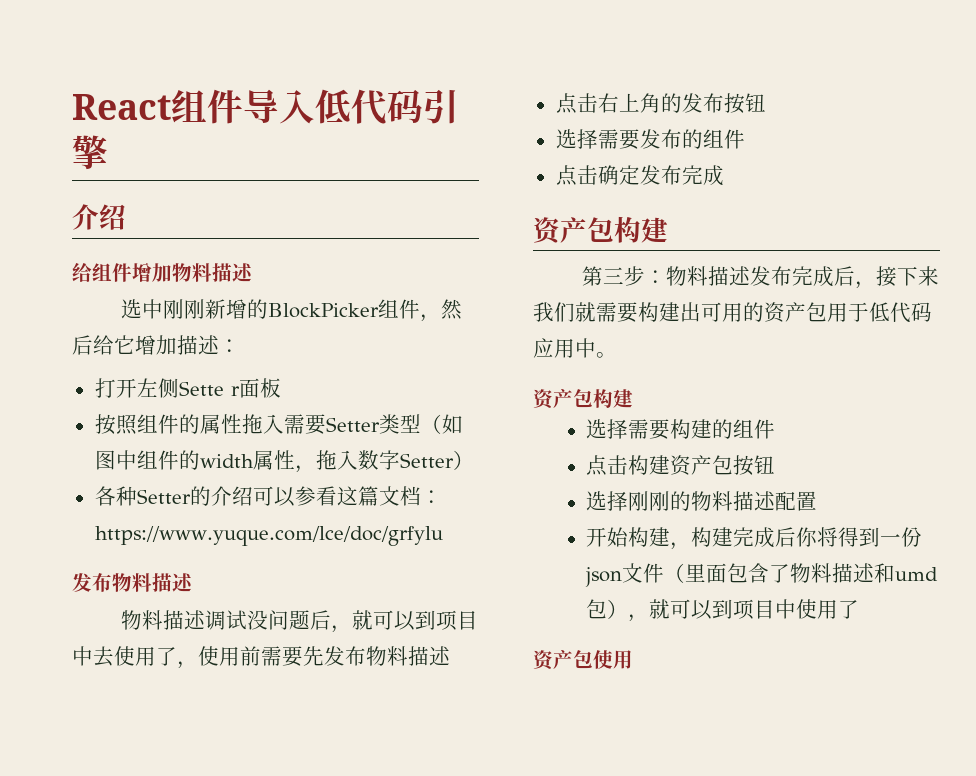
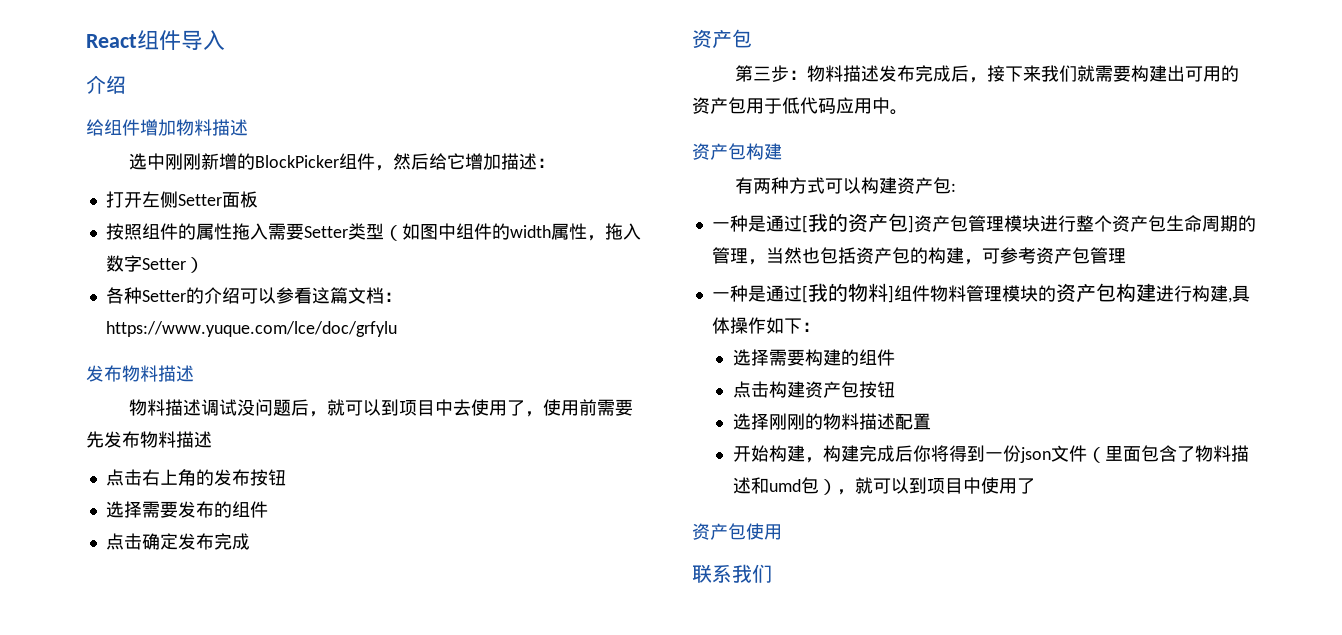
[315,89,459,125] [72,135,108,170] 低代码引擎 -> (225, 40) none
[178,381,240,396] Sette r -> [177,194,222,206] Setter
[614,216,668,243] 构建 -> (752, 38) none
(633, 398) none -> [735,177,957,194] [711,213,1256,233] [711,247,1126,265] [711,283,1250,303] [711,317,820,334] // 有两种方式可以构建资产包: // 一种是通过[我的资产包]资产包管理模块进行整个资产包生命周期的管理，当然也包括资产包的构建，可参考资产包管理 // 一种是通过[我的物料]组件物料管理模块的资产包构建进行构建,具体操作如下：
(633, 659) none -> [692,564,772,583] // 联系我们

